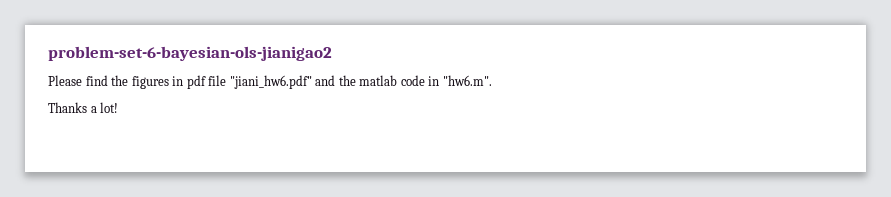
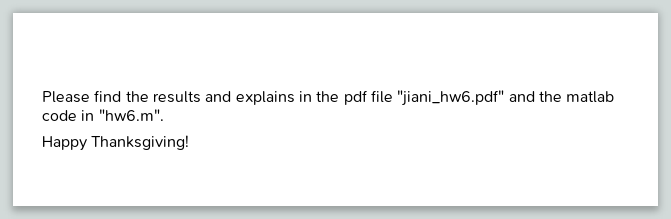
[48,46,332,61] problem-set-6-bayesian-ols-jianigao2 // -> (42, 97) none
[131,76,184,89] figures in -> [152,91,340,105] results and explains in the
[48,102,119,113] Thanks a lot! -> [42,135,190,151] Happy Thanksgiving!

